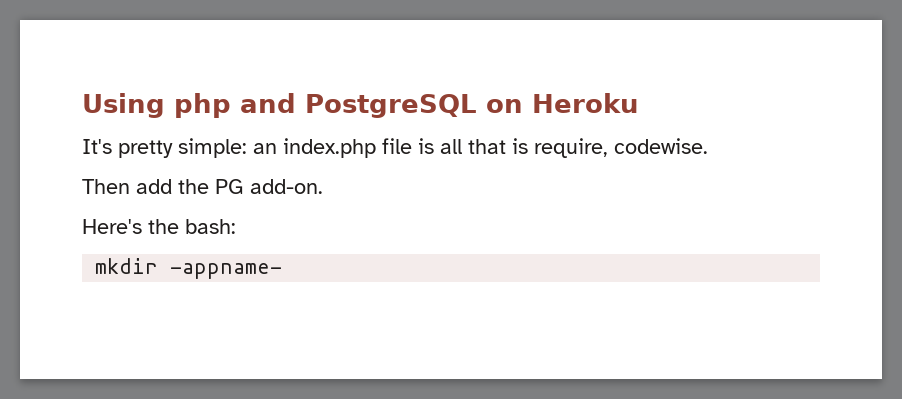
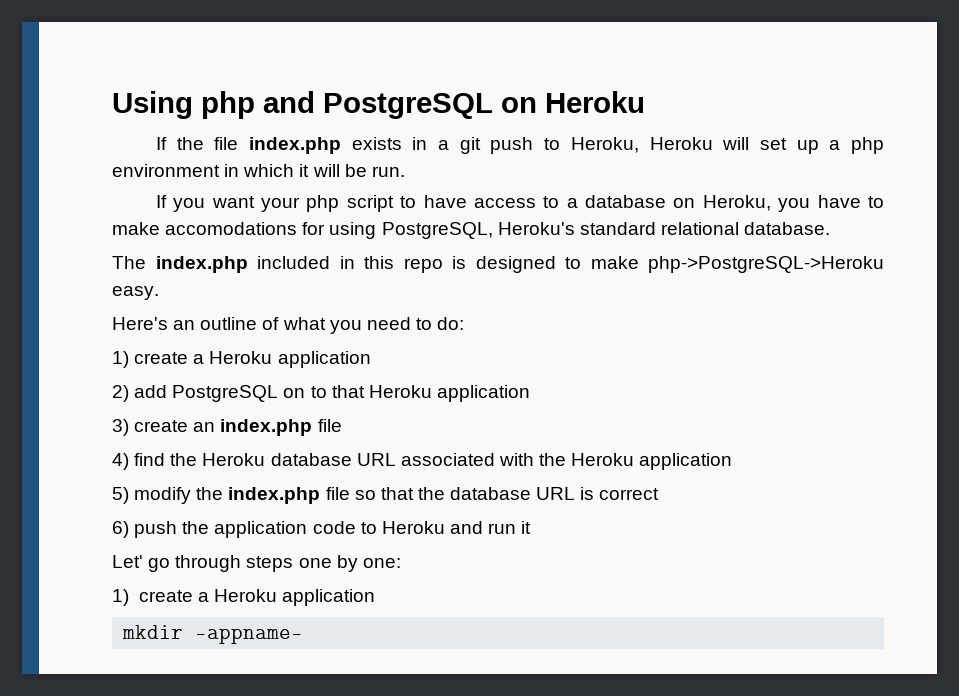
[82,138,708,158] [82,179,323,194] [82,219,236,234] It's pretty simple: an index.php file is all that is require, codewise. // Then add the PG add-on. // Here's the bash: -> [155,137,885,154] [112,164,405,177] [155,195,885,212] [112,222,831,239] [112,256,884,273] [112,286,159,300] [112,317,465,334] [112,351,371,368] [112,385,530,402] [112,419,342,436] [112,453,733,470] [112,487,660,504] [112,521,532,538] [112,555,401,572] [112,589,375,606] If the file index.php exists in a git push to Heroku, Heroku will set up a php environment in which it will be run. // If you want your php script to have access to a database on Heroku, you have to make accomodations for using PostgreSQL, Heroku's standard relational database. // The index.php included in this repo is designed to make php->PostgreSQL->Heroku easy. // Here's an outline of what you need to do: // 1) create a Heroku application // 2) add PostgreSQL on to that Heroku application // 3) create an index.php file // 4) find the Heroku database URL associated with the Heroku application // 5) modify the index.php file so that the database URL is correct // 6) push the application code to Heroku and run it // Let' go through steps one by one: // 1) create a Heroku application

